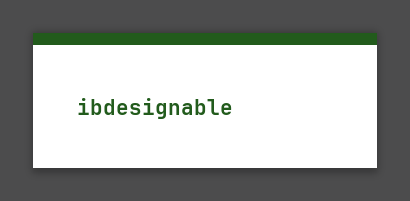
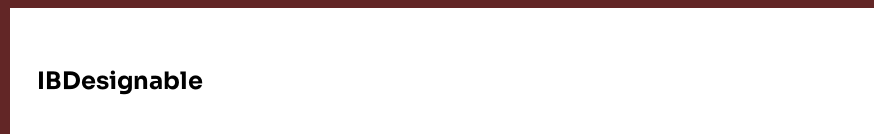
[77,98,233,119] ibdesignable -> [37,70,203,95] IBDesignable

